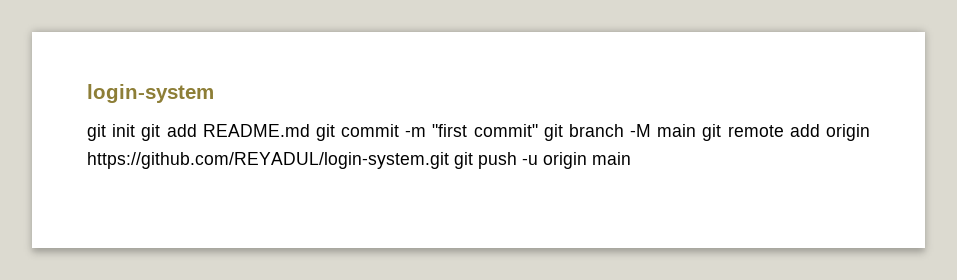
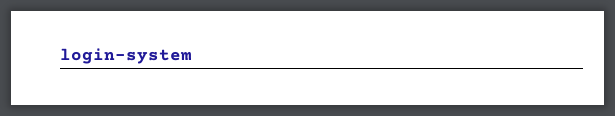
[87,124,870,141] [87,152,631,169] // git init git add README.md git commit -m "first commit" git branch -M main git remote add origin https://github.com/REYADUL/login-system.git git push -u origin main -> (192, 56) none

